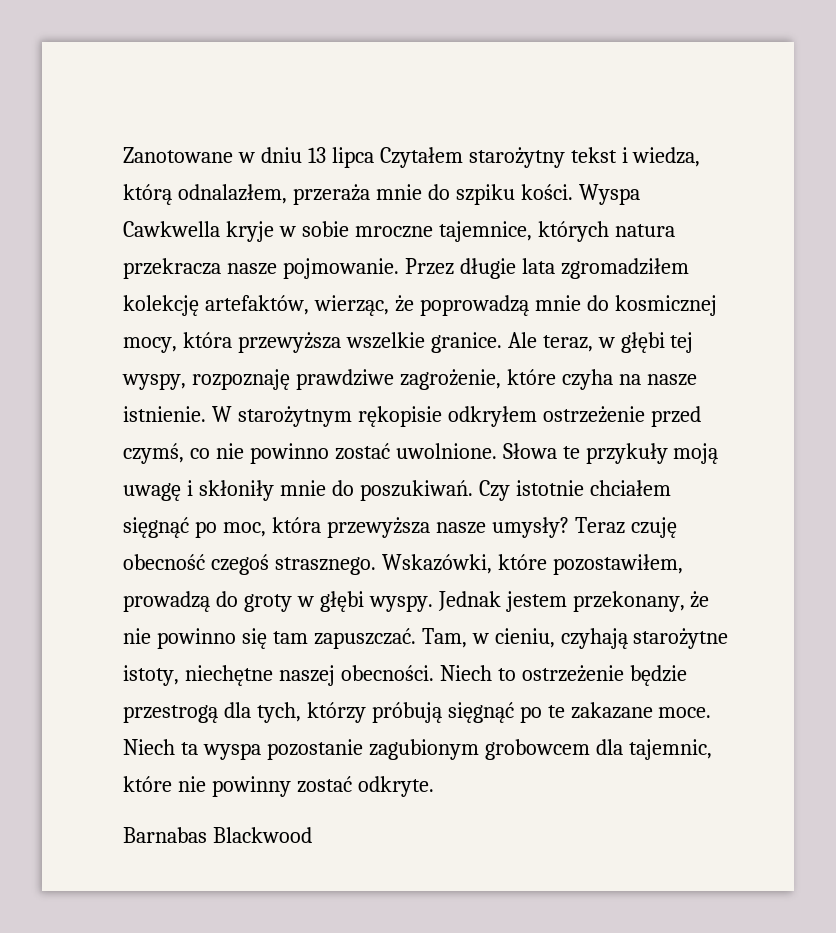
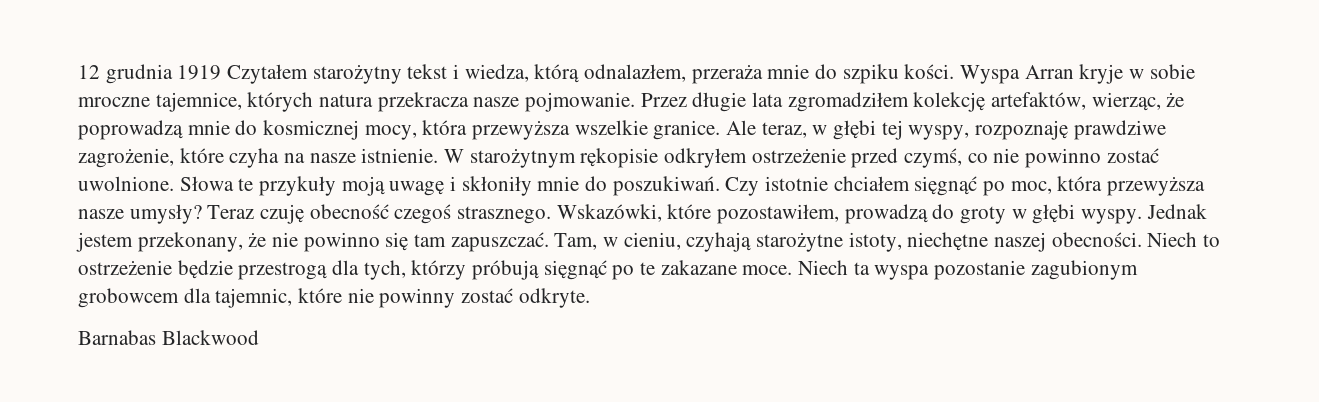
[123,147,374,168] Zanotowane w dniu 13 lipca -> [78,64,222,84] 12 grudnia 1919
[123,221,220,237] Cawkwella -> [1024,65,1074,79] Arran

